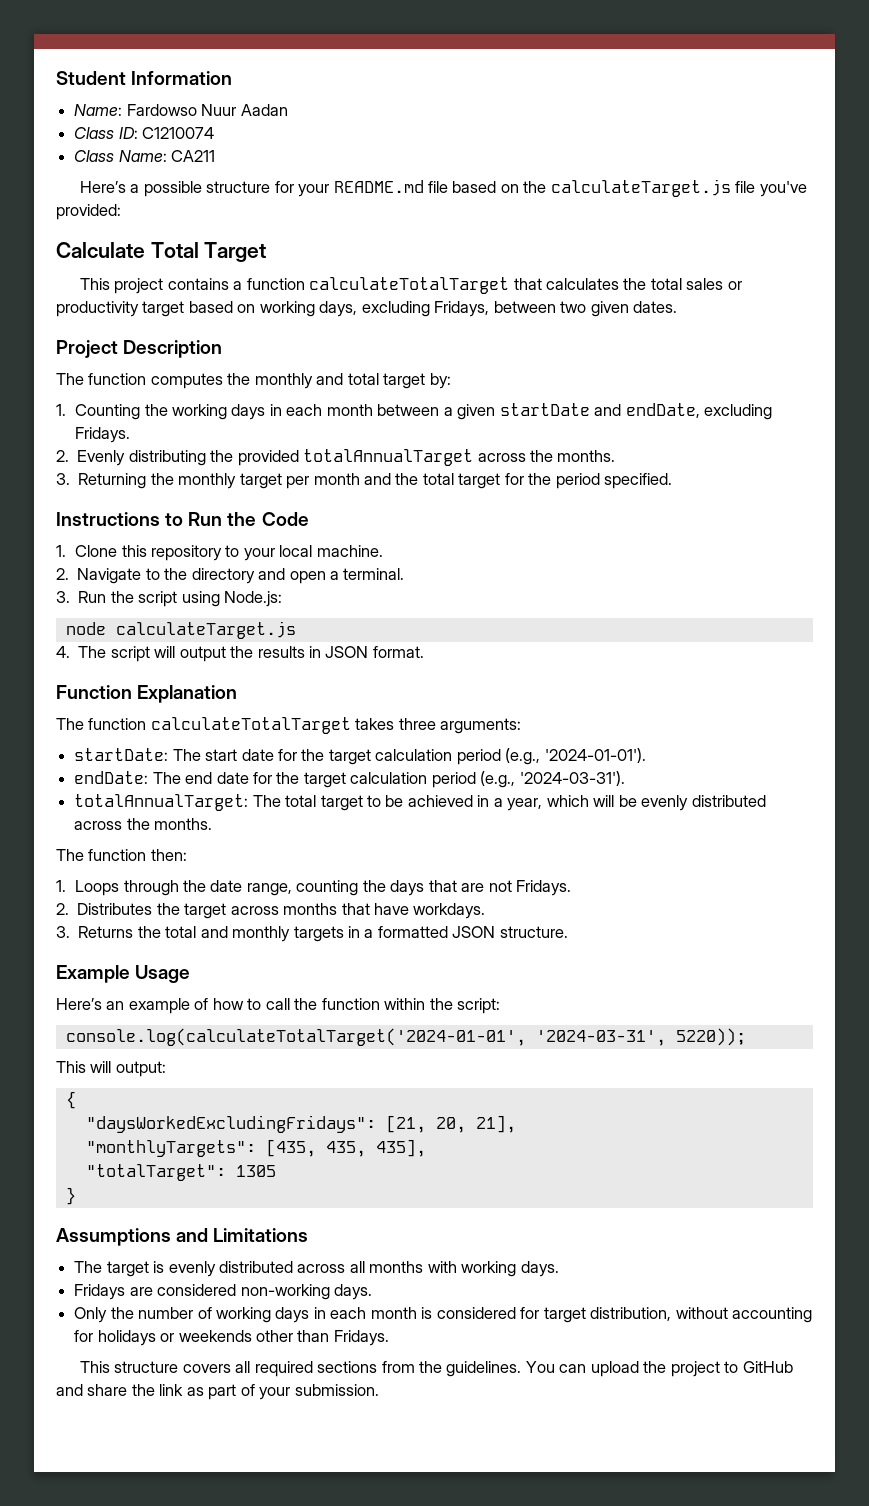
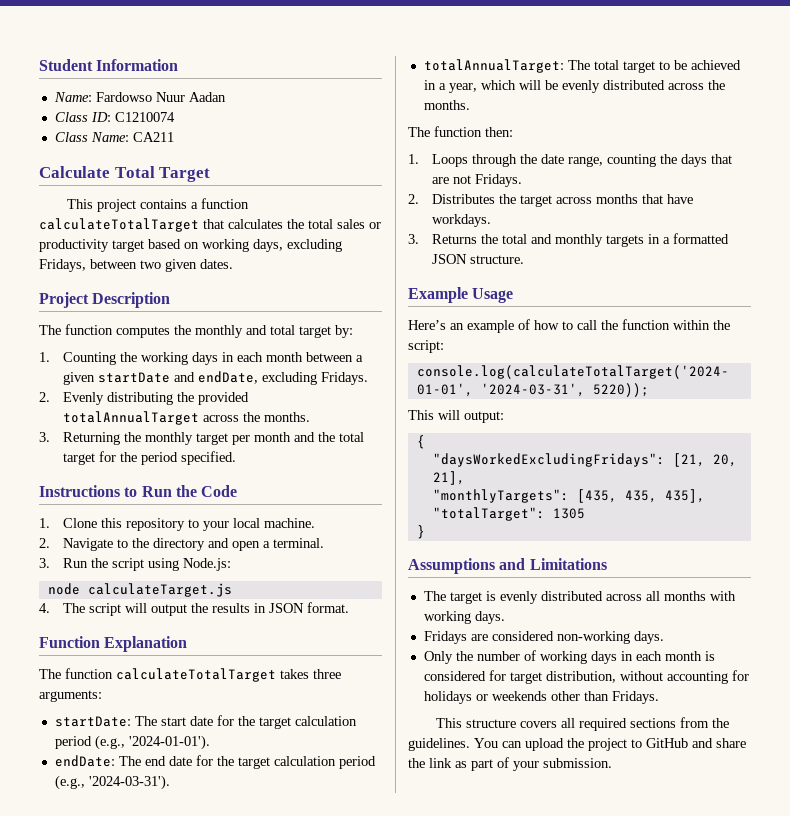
[79,179,807,197] [56,204,121,220] // Here’s a possible structure for your README.md file based on the calculateTarget.js file you've provided: -> (174, 137) none

